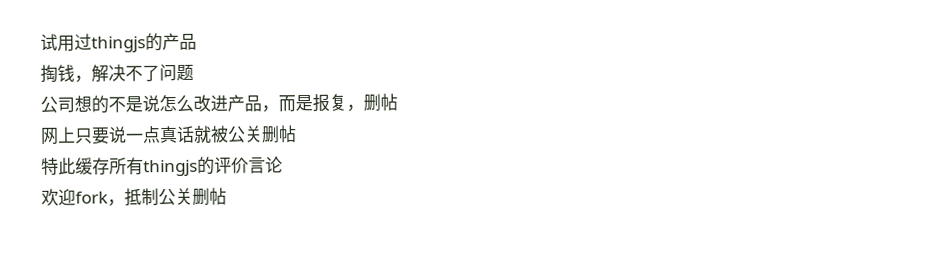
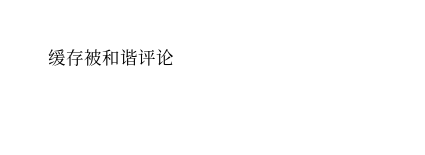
[40,32,197,53] [40,63,194,83] [40,93,398,114] [40,125,297,145] [41,156,283,177] [41,187,227,207] 试用过thingjs的产品 // 掏钱，解决不了问题 // 公司想的不是说怎么改进产品，而是报复，删帖 // 网上只要说一点真话就被公关删帖 // 特此缓存所有thingjs的评价言论 // 欢迎fork，抵制公关删帖 -> [48,49,174,66] 缓存被和谐评论

